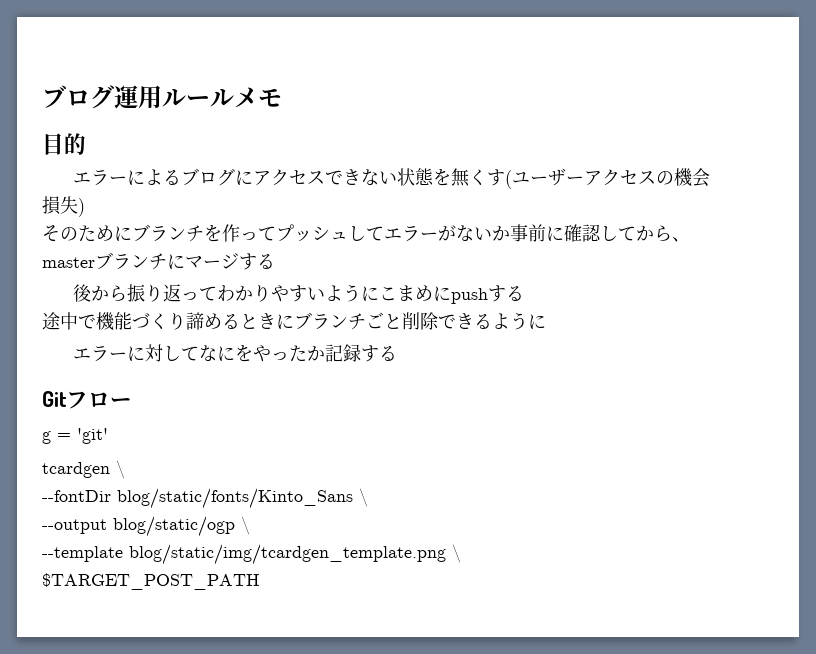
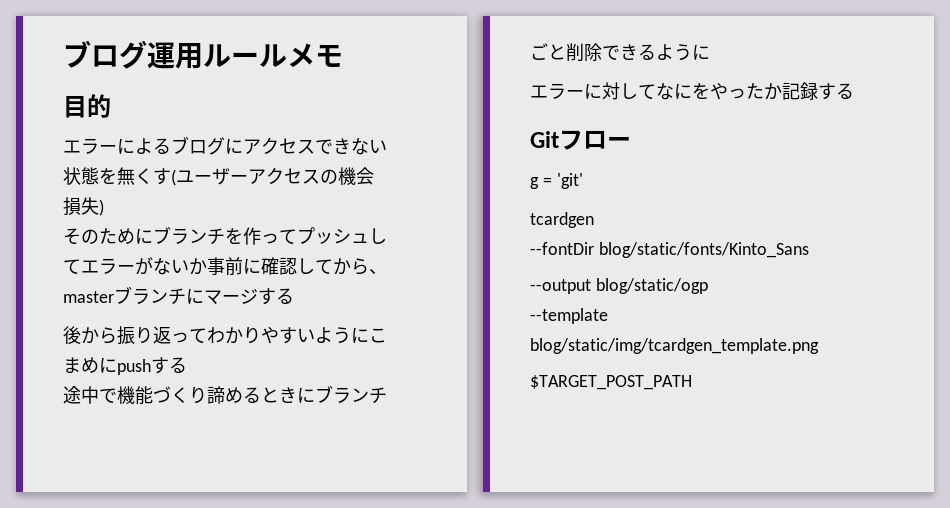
[116,460,125,479] \ -> (594, 220) none
[359,488,368,507] \ -> (809, 250) none
[241,516,250,535] \ -> (708, 286) none
[452,544,461,563] \ -> (819, 346) none

